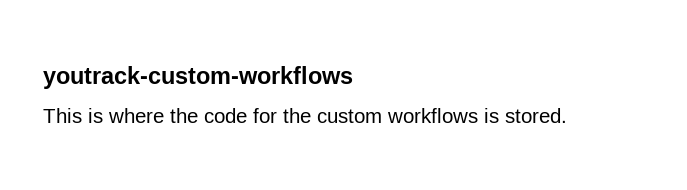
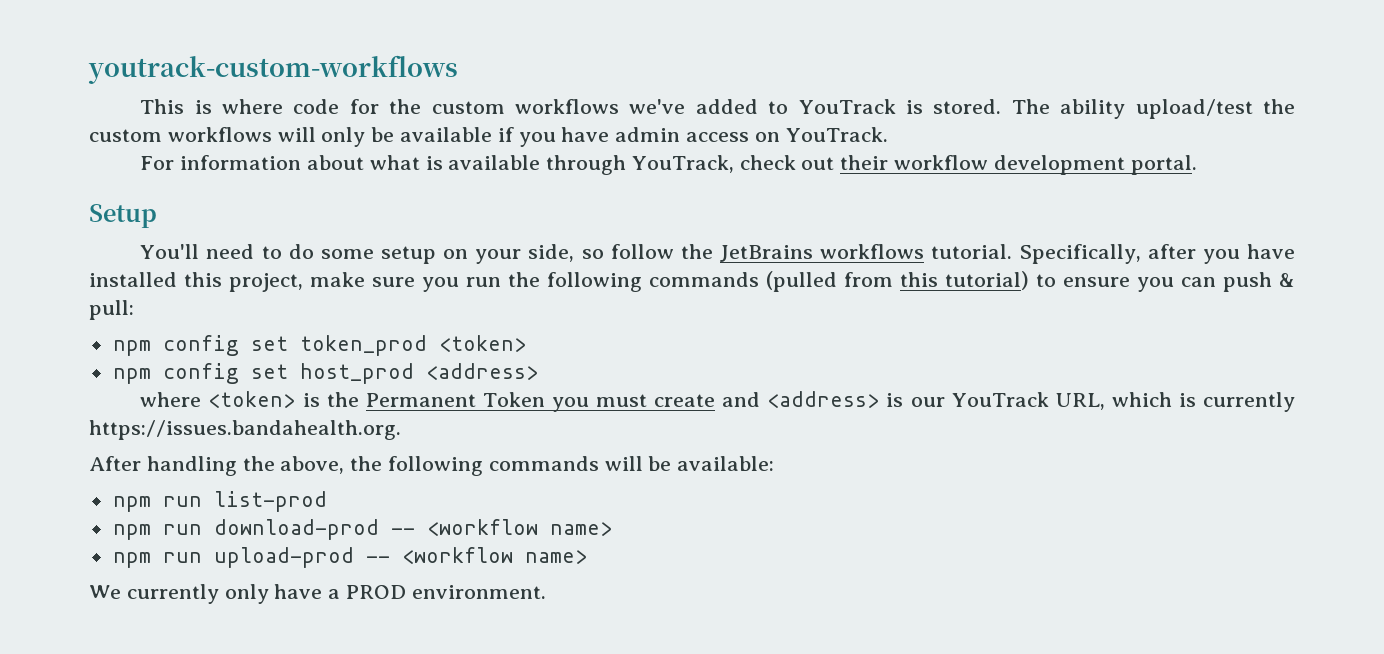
[170,108,198,123] the -> (284, 106) none
[484,108,567,123] is stored. -> [629,99,1295,119] [89,127,888,147] [140,155,1197,175] [89,204,157,228] [140,244,1295,264] [89,271,1295,292] [89,300,134,320] [112,335,526,356] [112,363,538,384] [140,391,1295,412] [89,420,401,440] [89,456,775,476] [112,491,327,512] [112,519,612,540] [112,547,587,568] [89,584,546,604] we've added to YouTrack is stored. The ability upload/test the custom workflows will only be available if you have admin access on YouTrack. // For information about what is available through YouTrack, check out their workflow development portal. // Setup // You'll need to do some setup on your side, so follow the JetBrains workflows tutorial. Specifically, after you have installed this project, make sure you run the following commands (pulled from this tutorial) to ensure you can push & pull: // npm config set token_prod <token> // npm config set host_prod <address> // where <token> is the Permanent Token you must create and <address> is our YouTrack URL, which is currently https://issues.bandahealth.org. // After handling the above, the following commands will be available: // npm run list-prod // npm run download-prod -- <workflow name> // npm run upload-prod -- <workflow name> // We currently only have a PROD environment.

